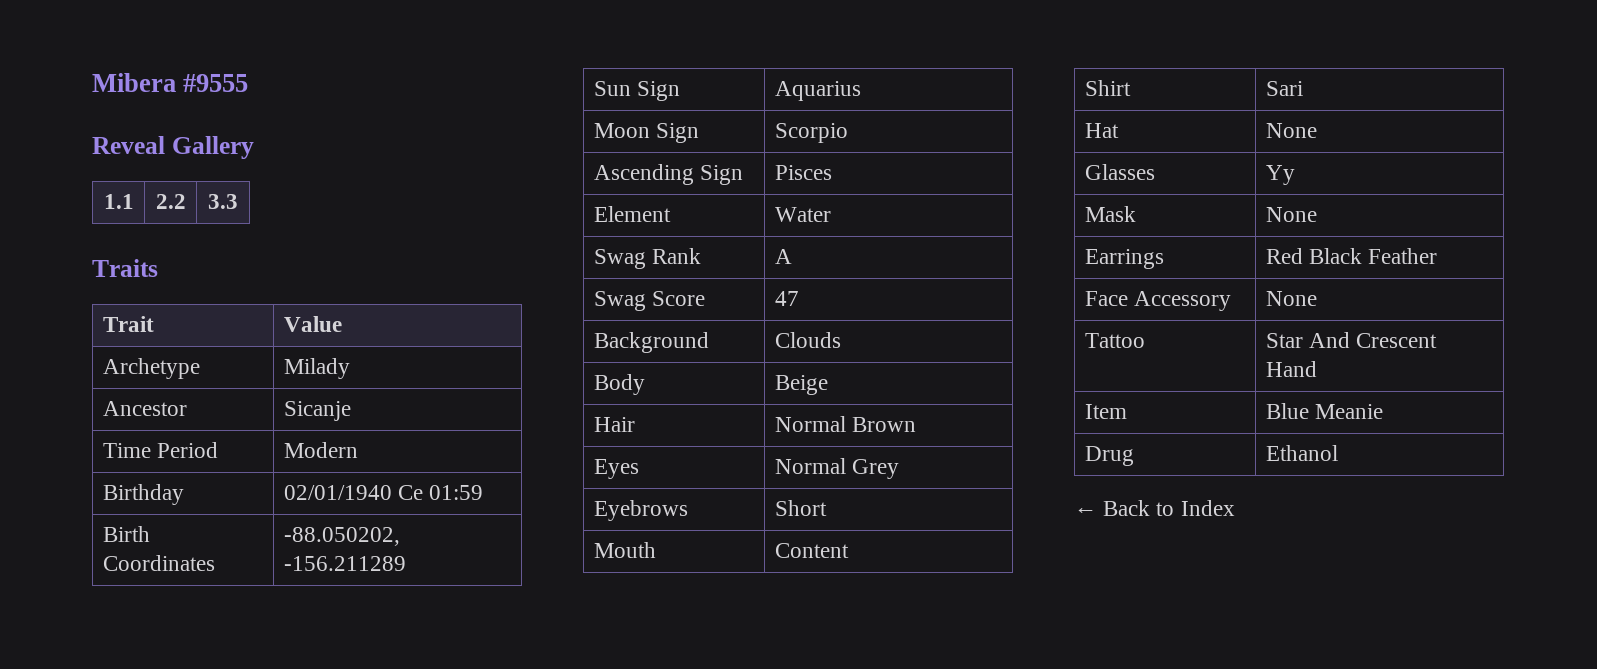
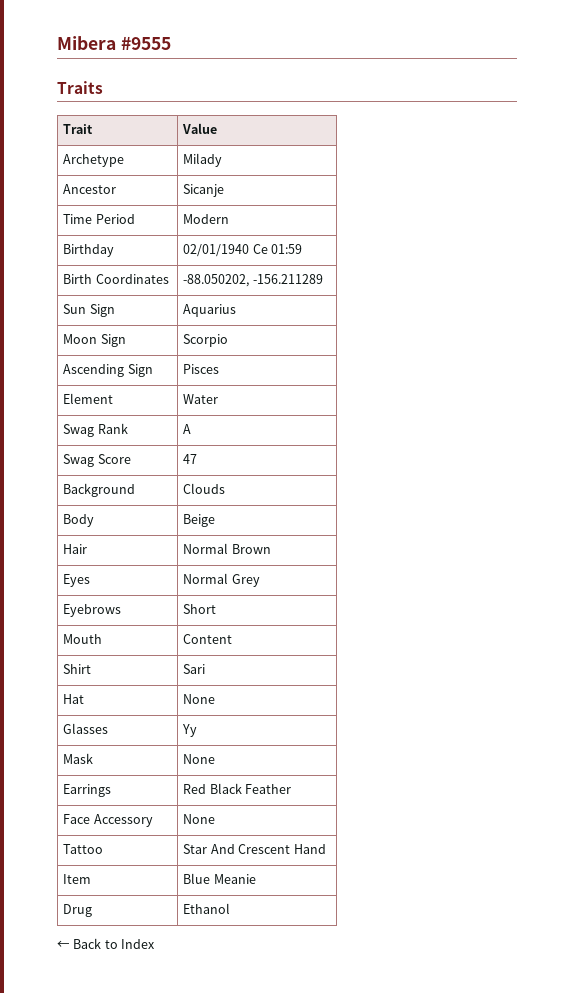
[92,136,254,159] [103,194,134,209] [155,194,186,209] [208,194,238,209] // Reveal Gallery // 1.1 | 2.2 | 3.3 -> (171, 43) none

